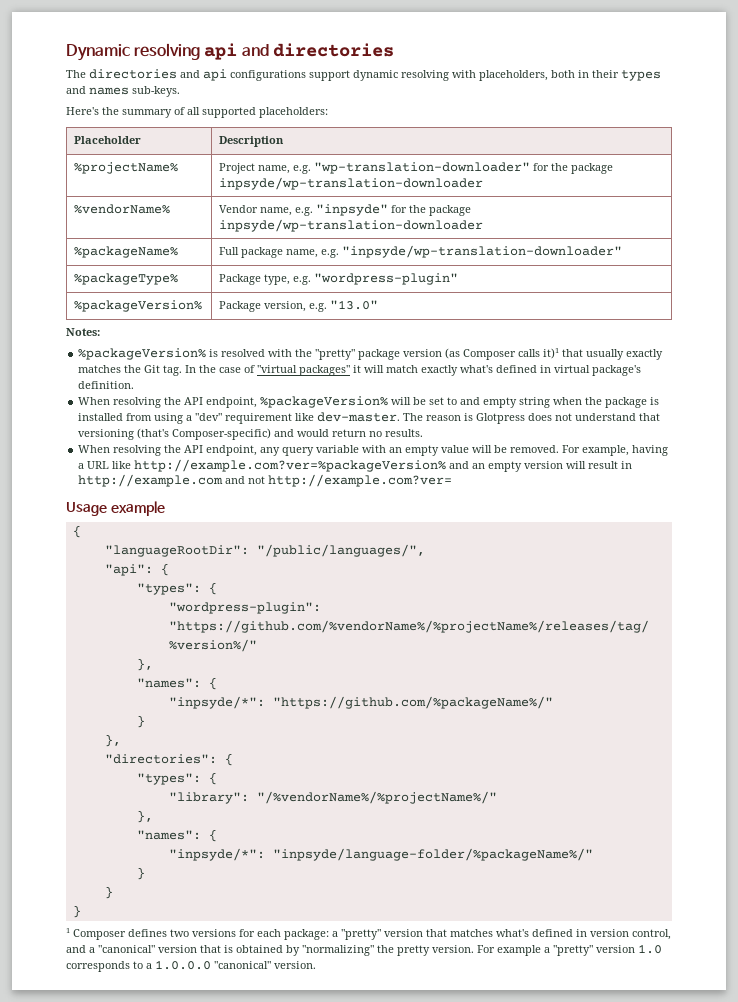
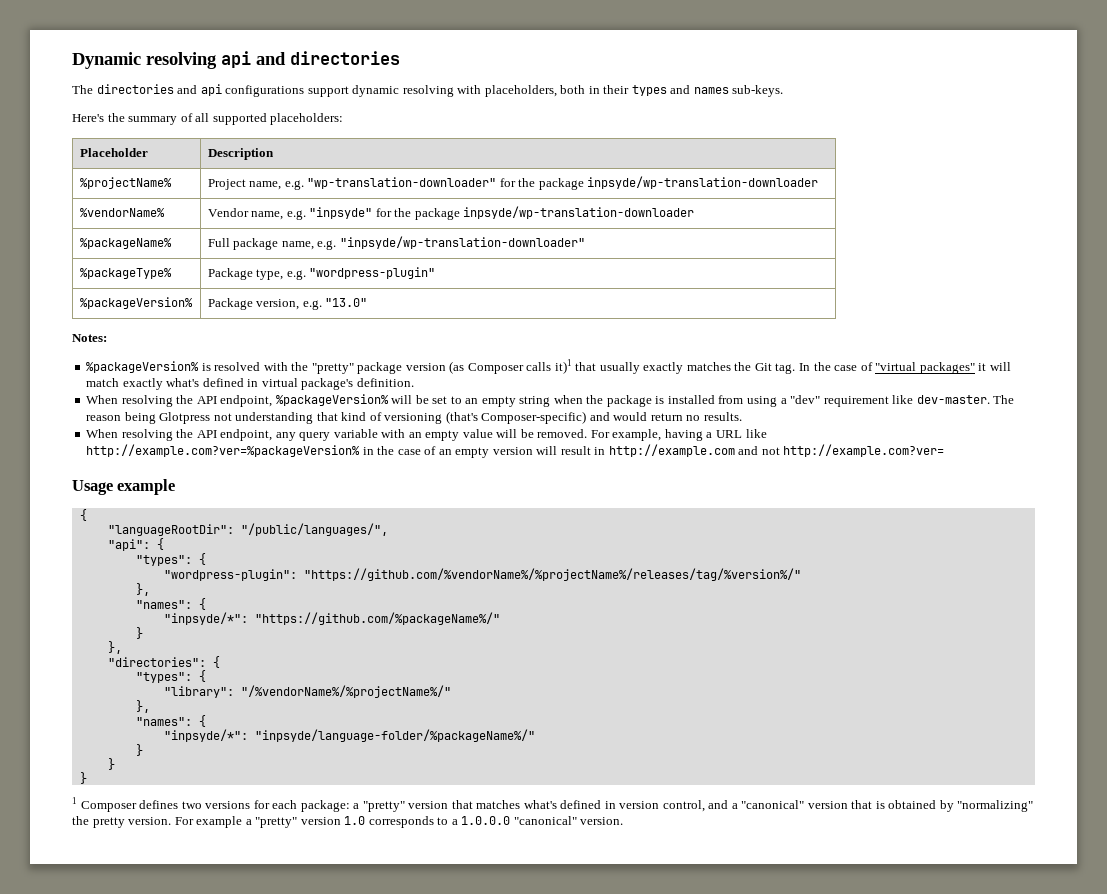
[460,397,481,405] and -> [465,398,479,404] an
[464,413,661,424] is Glotpress does not understand that -> [124,412,382,424] being Glotpress not understanding that kind of
[449,461,470,469] and -> [362,446,437,455] in the case of

